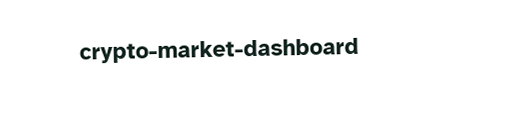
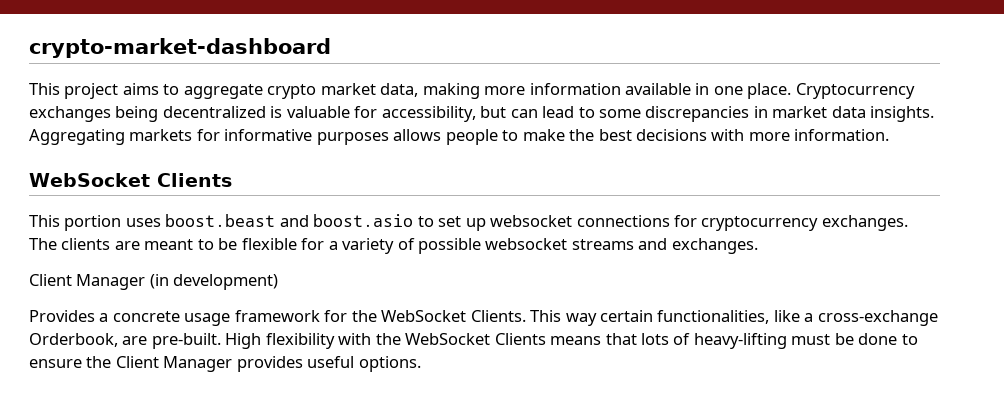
(359, 50) none -> [29,83,915,99] [29,106,935,122] [29,129,890,145] [29,173,232,187] [29,214,908,231] [29,238,758,254] [29,274,279,290] [29,310,938,326] [29,333,918,349] [29,356,421,372] // This project aims to aggregate crypto market data, making more information available in one place. Cryptocurrency exchanges being decentralized is valuable for accessibility, but can lead to some discrepancies in market data insights. Aggregating markets for informative purposes allows people to make the best decisions with more information. // WebSocket Clients // This portion uses boost.beast and boost.asio to set up websocket connections for cryptocurrency exchanges. The clients are meant to be flexible for a variety of possible websocket streams and exchanges. // Client Manager (in development) // Provides a concrete usage framework for the WebSocket Clients. This way certain functionalities, like a cross-exchange Orderbook, are pre-built. High flexibility with the WebSocket Clients means that lots of heavy-lifting must be done to ensure the Client Manager provides useful options.

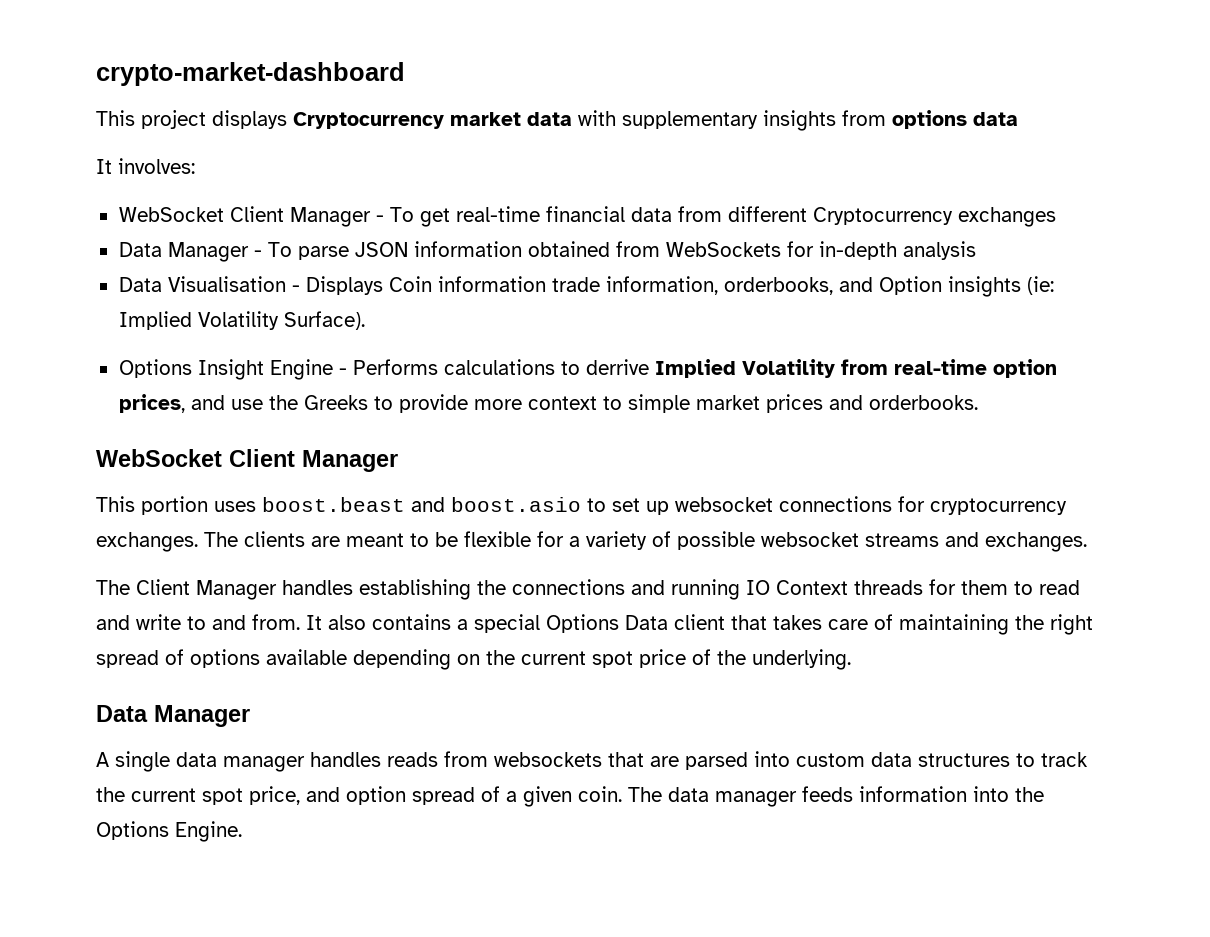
[122,83,915,99] [29,106,935,122] [29,129,890,145] [29,173,232,187] aims to aggregate crypto market data, making more information available in one place. Cryptocurrency exchanges being decentralized is valuable for accessibility, but can lead to some discrepancies in market data insights. Aggregating markets for informative purposes allows people to make the best decisions with more information. // WebSocket Clients -> [212,110,1018,131] [96,158,195,174] [118,206,1056,227] [118,241,976,262] [118,276,1054,297] [118,311,365,330] [118,359,1057,380] [118,394,978,413] [96,449,398,472] displays Cryptocurrency market data with supplementary insights from options data // It involves: // WebSocket Client Manager - To get real-time financial data from different Cryptocurrency exchanges // Data Manager - To parse JSON information obtained from WebSockets for in-depth analysis // Data Visualisation - Displays Coin information trade information, orderbooks, and Option insights (ie: Implied Volatility Surface). // Options Insight Engine - Performs calculations to derrive Implied Volatility from real-time option prices, and use the Greeks to provide more context to simple market prices and orderbooks. // WebSocket Client Manager
[29,274,279,290] [29,310,938,326] [29,333,918,349] [29,356,421,372] Client Manager (in development) // Provides a concrete usage framework for the WebSocket Clients. This way certain functionalities, like a cross-exchange Orderbook, are pre-built. High flexibility with the WebSocket Clients means that lots of heavy-lifting must be done to ensure the Client Manager provides useful options. -> [96,579,1080,600] [96,614,1093,635] [96,649,851,670] [96,705,250,727] [96,751,1088,772] [96,786,1044,807] [96,821,242,842] The Client Manager handles establishing the connections and running IO Context threads for them to read and write to and from. It also contains a special Options Data client that takes care of maintaining the right spread of options available depending on the current spot price of the underlying. // Data Manager // A single data manager handles reads from websockets that are parsed into custom data structures to track the current spot price, and option spread of a given coin. The data manager feeds information into the Options Engine.

